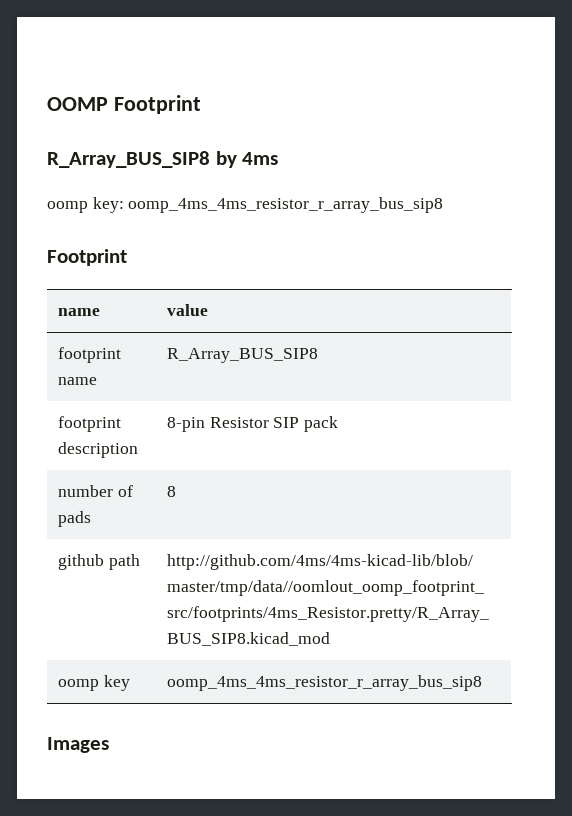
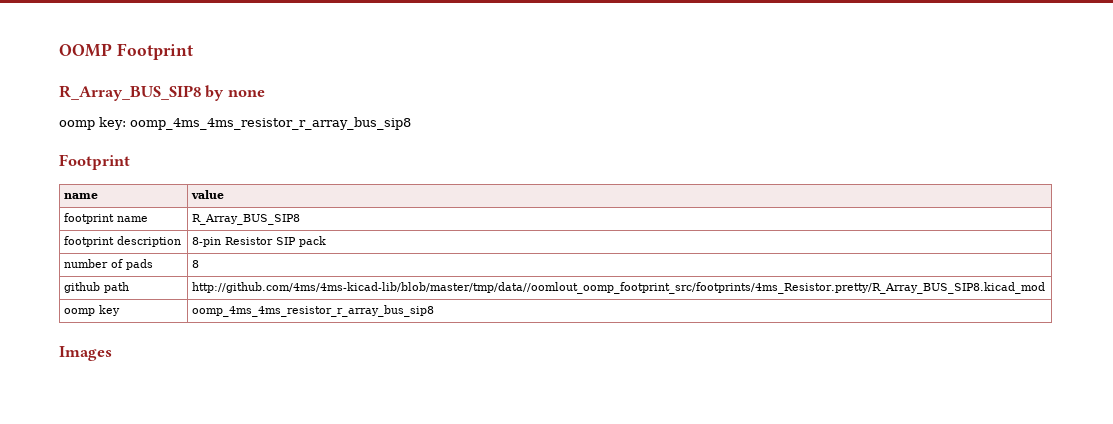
[215,151,279,168] by 4ms -> [205,85,265,101] by none

